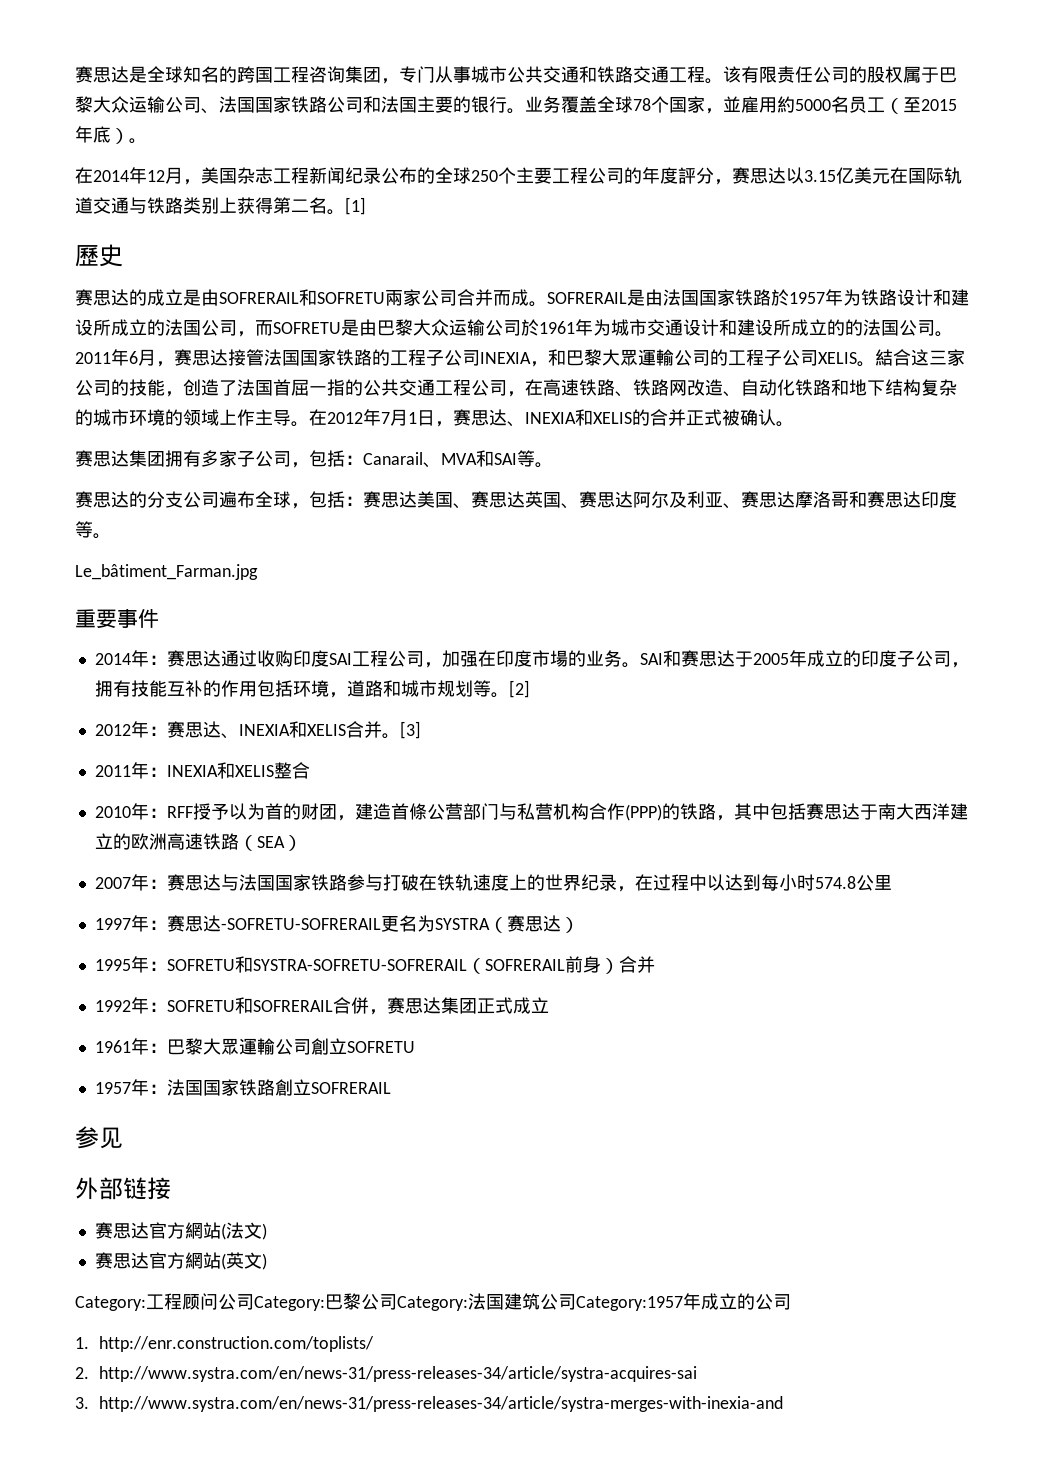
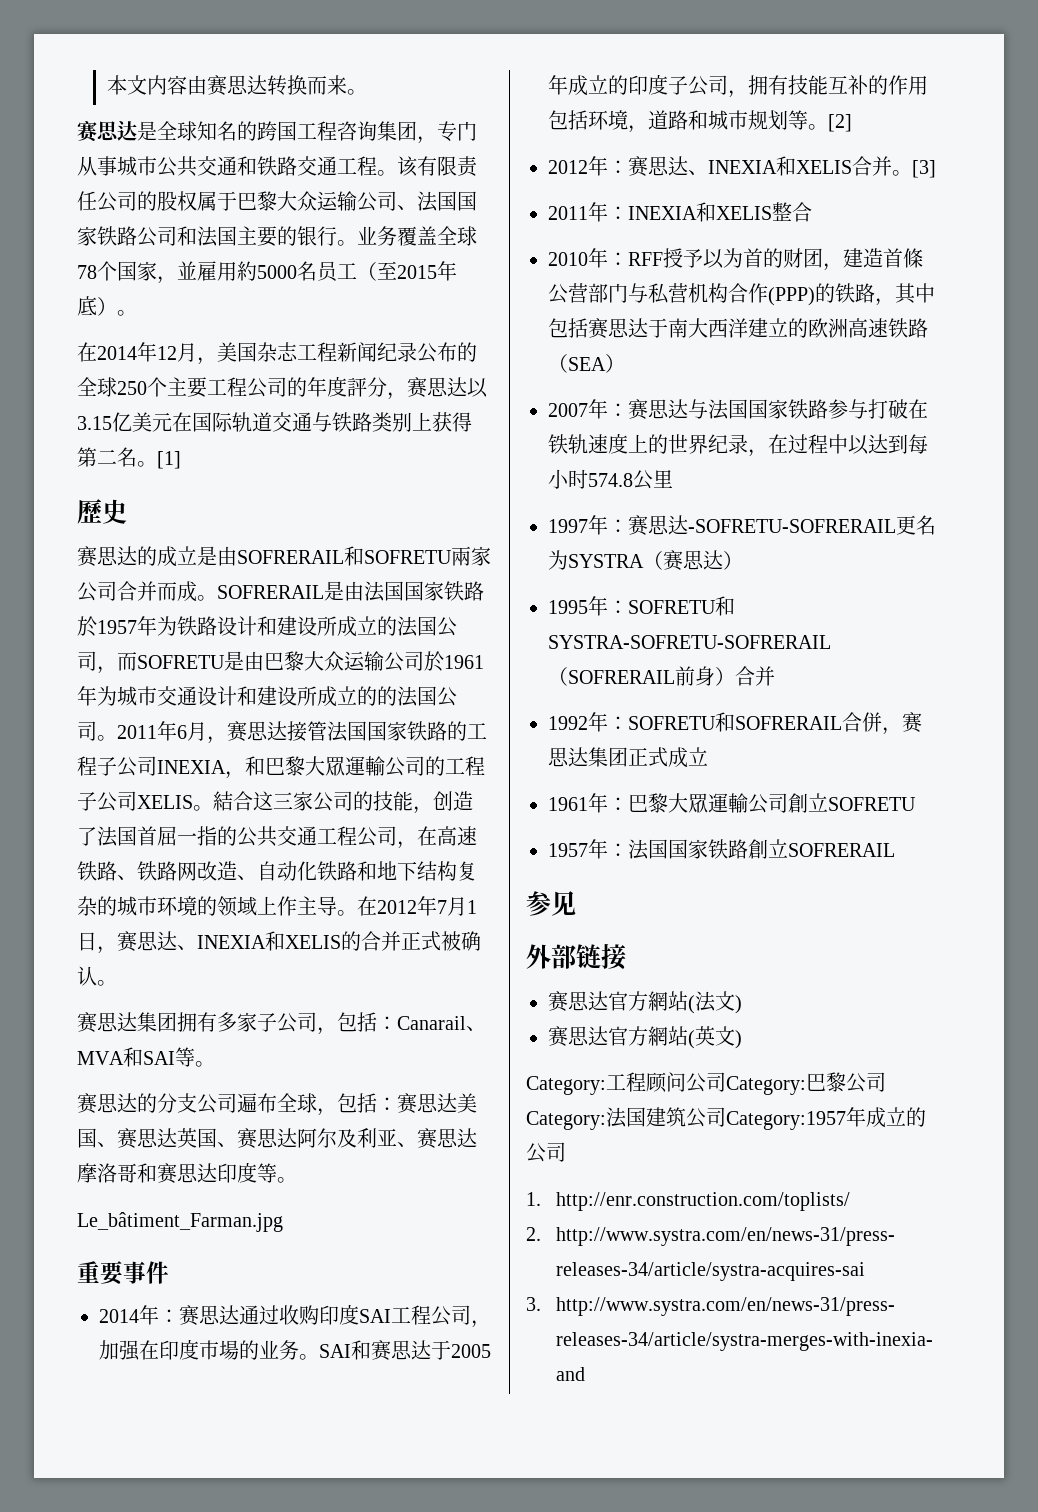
(75, 74) none -> [107,75,368,96] 本文内容由赛思达转换而来。 //

